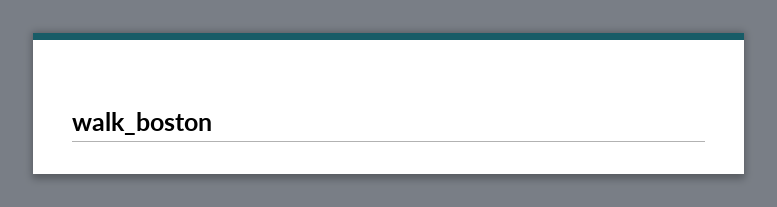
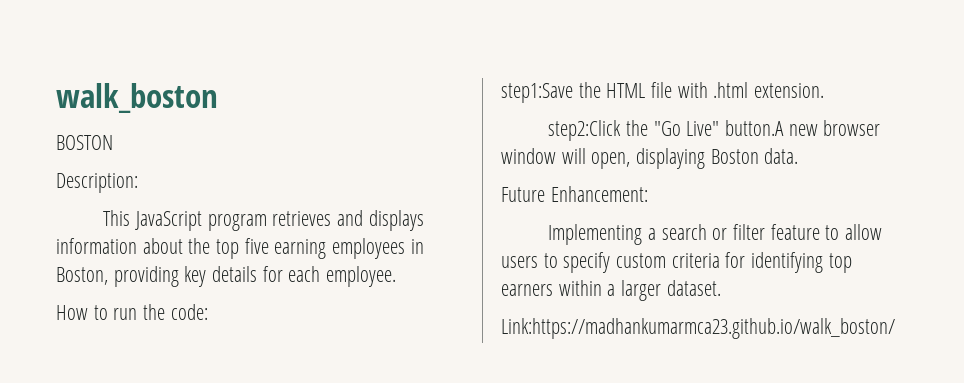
(212, 123) none -> [56,135,113,150] [56,173,138,193] [103,210,424,231] [56,238,424,259] [56,266,397,287] [56,304,208,320] [501,82,825,103] [548,120,881,141] [501,148,799,169] [501,186,648,202] [548,224,883,245] [501,252,852,273] [501,280,721,301] [501,318,895,339] // BOSTON // Description: // This JavaScript program retrieves and displays information about the top five earning employees in Boston, providing key details for each employee. // How to run the code: // step1:Save the HTML file with .html extension. // step2:Click the "Go Live" button.A new browser window will open, displaying Boston data. // Future Enhancement: // Implementing a search or filter feature to allow users to specify custom criteria for identifying top earners within a larger dataset. // Link:https://madhankumarmca23.github.io/walk_boston/

